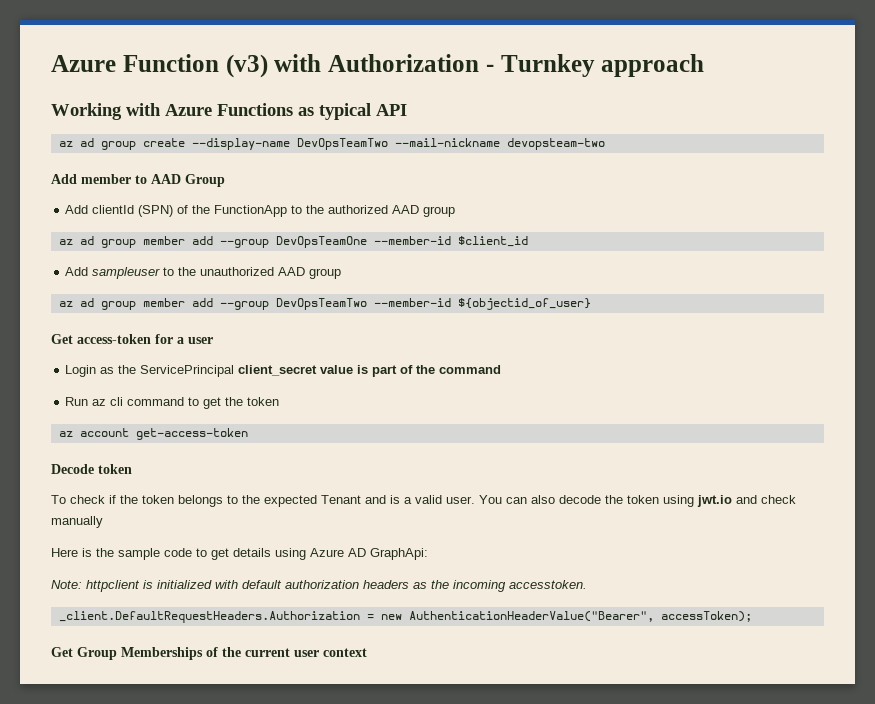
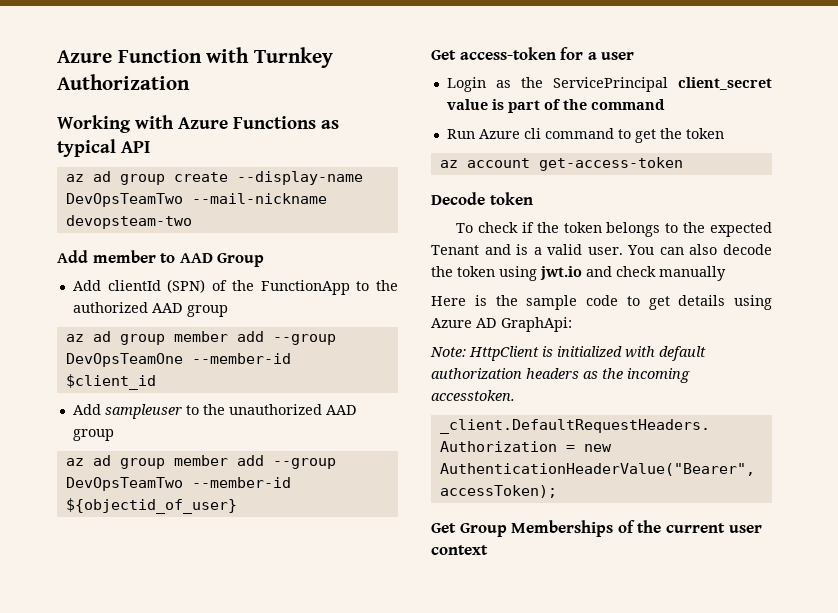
[225,54,322,78] (v3) with -> [206,47,333,68] with Turnkey
[485,54,705,77] - Turnkey approach -> (190, 82) none
[92,399,107,406] az -> [478,129,520,139] Azure
[86,580,140,592] httpclient -> [469,346,539,361] HttpClient

